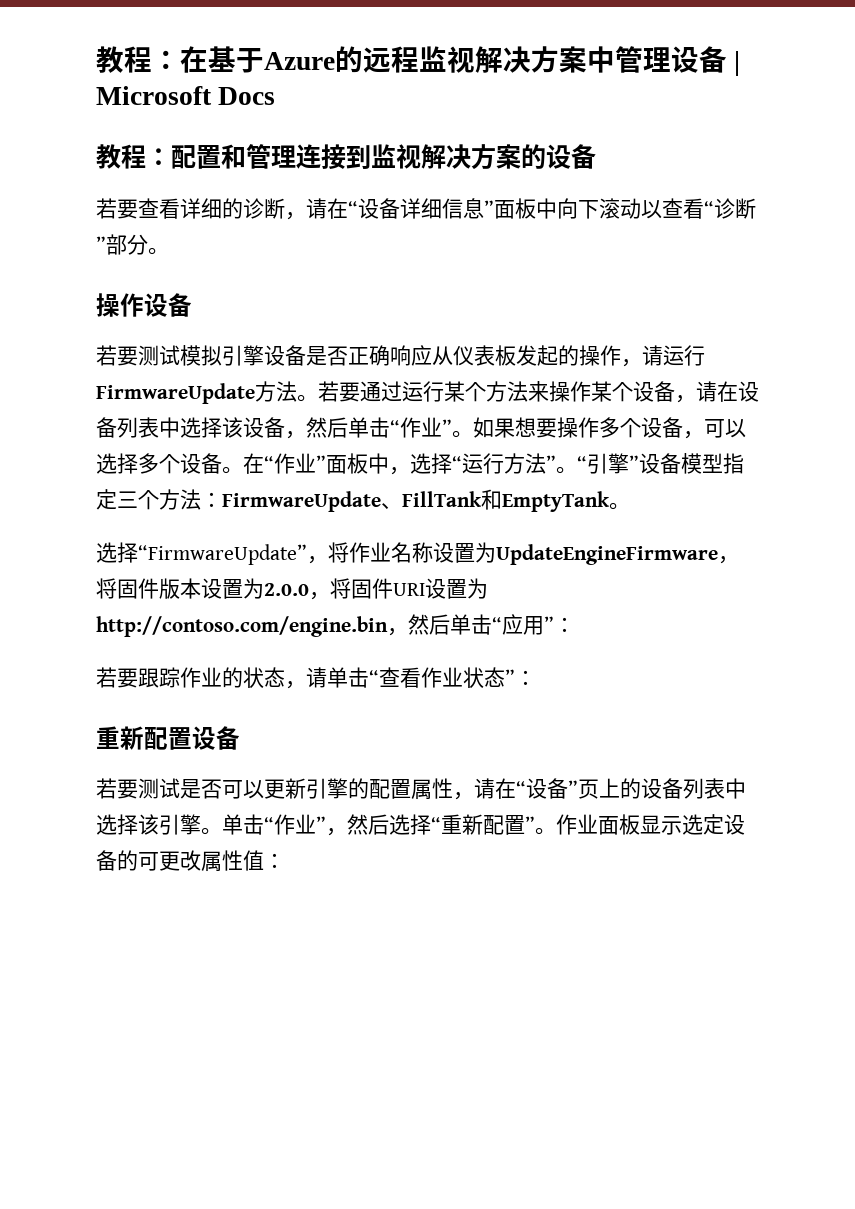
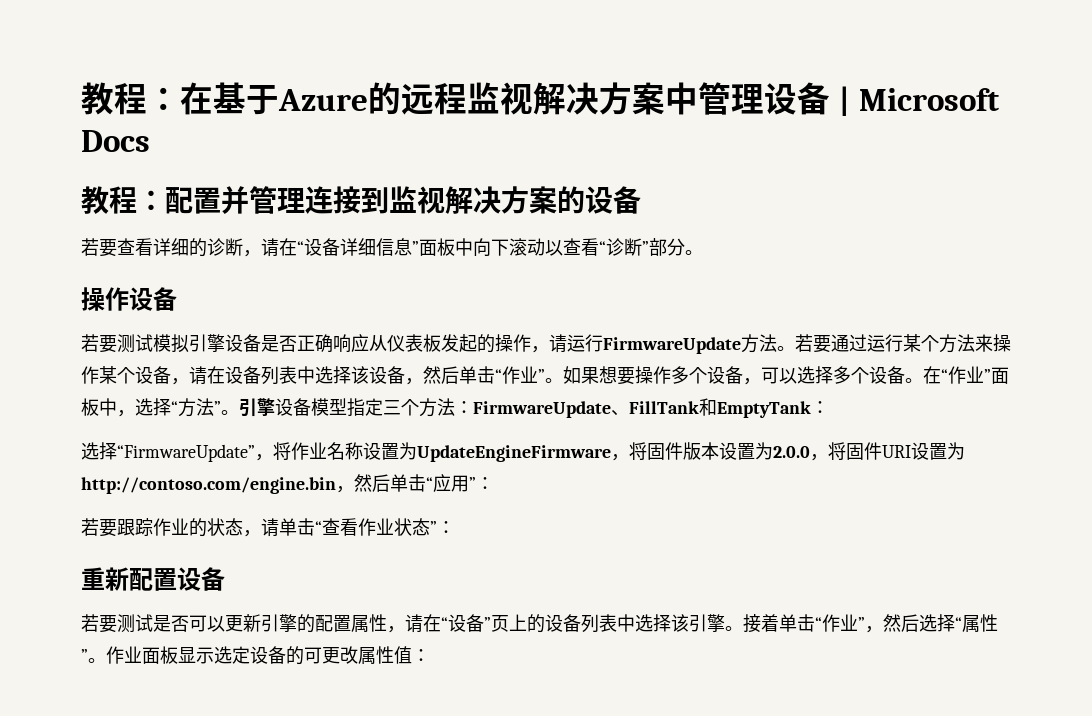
[221,144,246,169] 和 -> [221,186,249,214] 并
[462,453,504,474] 运行 -> (178, 407) none
[577,453,639,474] “引擎” -> [239,398,275,417] 引擎
[609,502,630,510] 。 -> [811,401,829,414] ：
(222, 831) none -> [743,614,779,633] 接着
[441,814,525,835] 重新配置 -> [962,614,998,632] 属性

